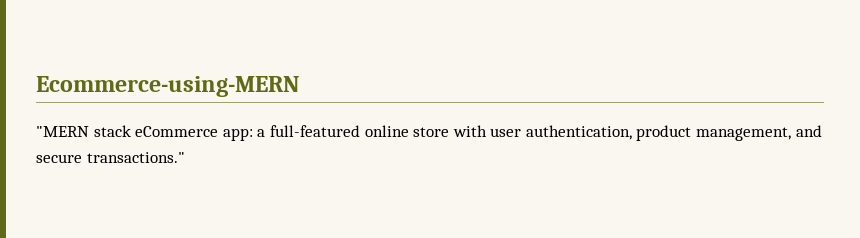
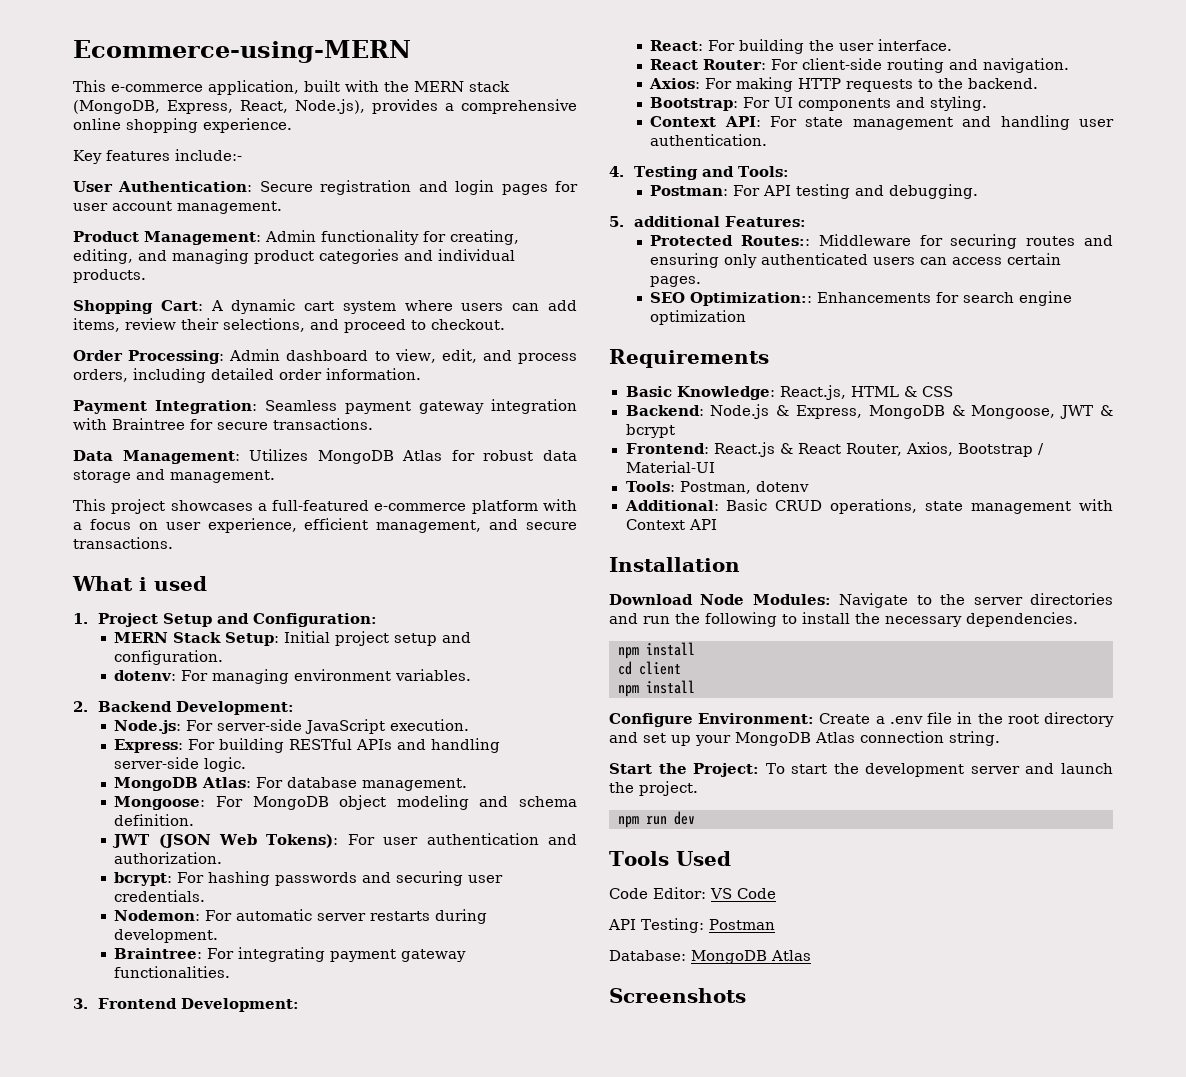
[36,125,822,141] [36,152,185,163] "MERN stack eCommerce app: a full-featured online store with user authentication, product management, and secure transactions." -> [73,80,510,95] [73,99,577,114] [73,118,292,133] [73,149,242,164] [73,180,578,195] [73,201,282,214] [73,230,519,245] [73,249,515,264] [73,269,146,283] [73,299,577,314] [73,318,505,333] [73,349,577,364] [73,368,421,383] [73,399,577,414] [73,418,373,430] [73,449,577,464] [73,469,275,483] [73,499,577,514] [73,518,577,533] [73,537,173,549] [72,576,207,591] [73,613,377,627] [114,631,472,646] [114,650,224,665] [114,669,472,684] [73,701,294,715] [114,719,470,734] [114,738,501,753] [114,757,247,772] [114,777,468,791] [114,795,577,810] [114,814,195,826] [112,833,577,848] [114,852,223,864] [114,871,504,886] [114,890,206,902] [114,909,488,924] [114,929,219,943] [114,947,467,962] [114,966,231,978] [73,998,299,1012] [650,39,953,54] [650,58,1070,73] [649,77,1039,92] [650,96,988,111] [650,115,1114,130] [650,134,768,146] [609,166,789,180] [650,184,979,199] [609,216,806,227] [650,234,1113,249] [650,253,1062,268] [650,276,702,287] [650,291,1073,306] [650,310,747,325] [609,349,769,368] [625,385,953,400] [625,404,1113,419] [625,424,675,438] [625,442,1045,457] [625,461,715,473] [625,481,810,494] [624,499,1113,514] [625,519,717,530] [609,557,740,572] [609,593,1113,608] [609,612,1078,627] [618,642,695,659] [618,661,681,675] [618,680,695,697] [609,712,1114,727] [609,731,1000,746] [609,763,1113,777] [609,781,698,796] [618,811,695,828] [609,851,731,866] [609,887,776,899] [608,918,775,933] [609,950,811,964] [609,988,746,1003] This e-commerce application, built with the MERN stack (MongoDB, Express, React, Node.js), provides a comprehensive online shopping experience. // Key features include:- // User Authentication: Secure registration and login pages for user account management. // Product Management: Admin functionality for creating, editing, and managing product categories and individual products. // Shopping Cart: A dynamic cart system where users can add items, review their selections, and proceed to checkout. // Order Processing: Admin dashboard to view, edit, and process orders, including detailed order information. // Payment Integration: Seamless payment gateway integration with Braintree for secure transactions. // Data Management: Utilizes MongoDB Atlas for robust data storage and management. // This project showcases a full-featured e-commerce platform with a focus on user experience, efficient management, and secure transactions. // What i used // 1. Project Setup and Configuration: // MERN Stack Setup: Initial project setup and configuration. // dotenv: For managing environment variables. // 2. Backend Development: // Node.js: For server-side JavaScript execution. // Express: For building RESTful APIs and handling server-side logic. // MongoDB Atlas: For database management. // Mongoose: For MongoDB object modeling and schema definition. // JWT (JSON Web Tokens): For user authentication and authorization. // bcrypt: For hashing passwords and securing user credentials. // Nodemon: For automatic server restarts during development. // Braintree: For integrating payment gateway functionalities. // 3. Frontend Development: // React: For building the user interface. // React Router: For client-side routing and navigation. // Axios: For making HTTP requests to the backend. // Bootstrap: For UI components and styling. // Context API: For state management and handling user authentication. // 4. Testing and Tools: // Postman: For API testing and debugging. // 5. additional Features: // Protected Routes:: Middleware for securing routes and ensuring only authenticated users can access certain pages. // SEO Optimization:: Enhancements for search engine optimization // Requirements // Basic Knowledge: React.js, HTML & CSS // Backend: Node.js & Express, MongoDB & Mongoose, JWT & bcrypt // Frontend: React.js & React Router, Axios, Bootstrap / Material-UI // Tools: Postman, dotenv // Additional: Basic CRUD operations, state management with Context API // Installation // Download Node Modules: Navigate to the server directories and run the following to install the necessary dependencies. // npm install // cd client // npm install // Configure Environment: Create a .env file in the root directory and set up your MongoDB Atlas connection string. // Start the Project: To start the development server and launch the project. // npm run dev // Tools Used // Code Editor: VS Code // API Testing: Postman // Database: MongoDB Atlas // Screenshots

